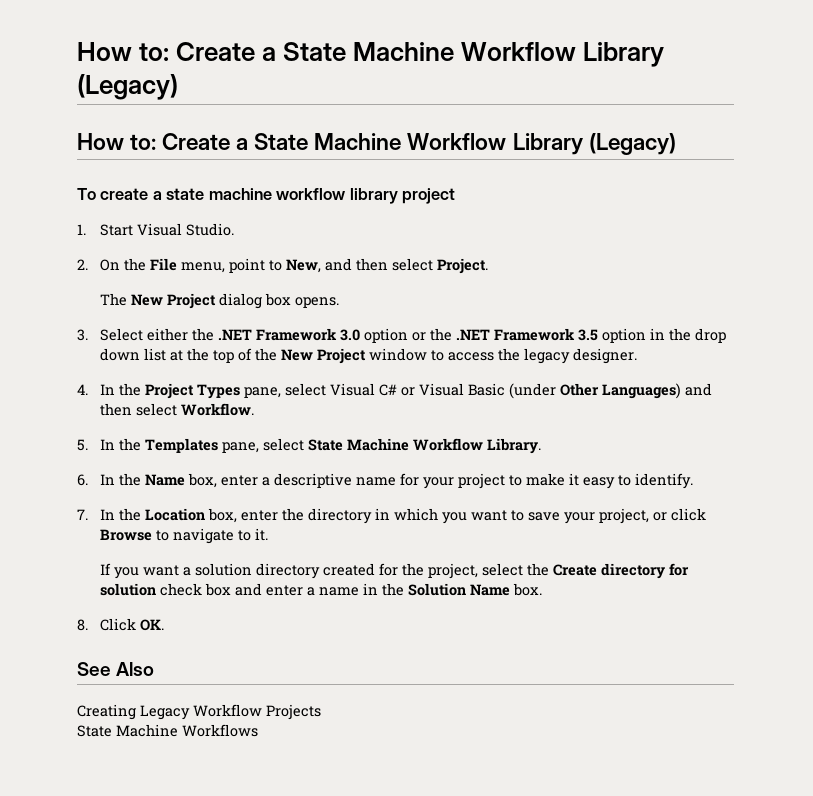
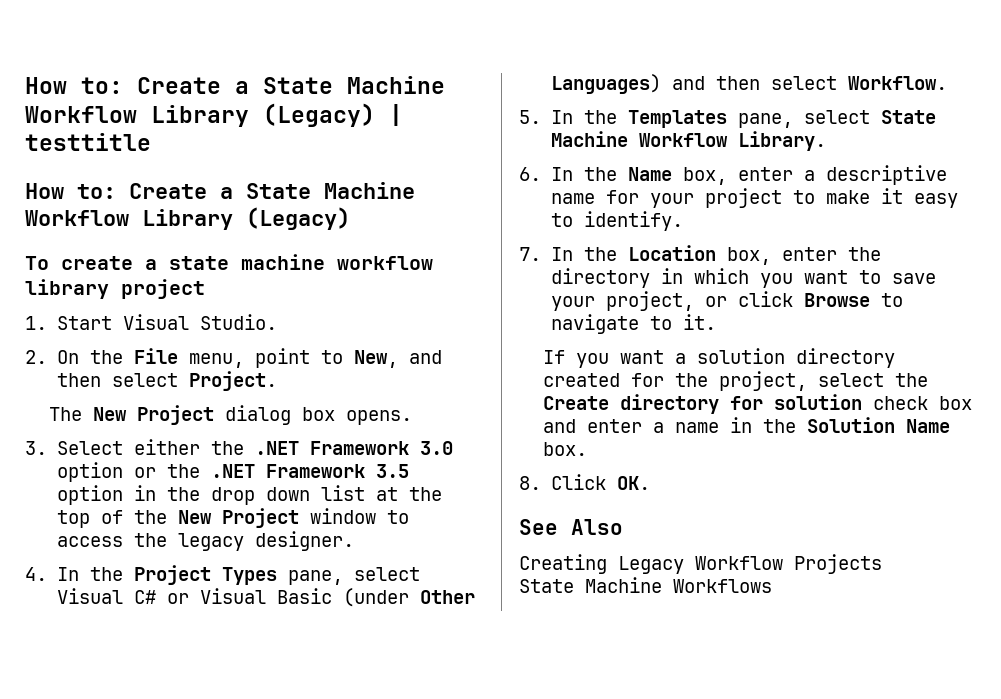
[77,42,665,67] [77,74,178,100] How to: Create a State Machine Workflow Library (Legacy) -> [25,76,445,94] [25,103,403,127] [25,133,151,151] How to: Create a State Machine Workflow Library (Legacy) | testtitle

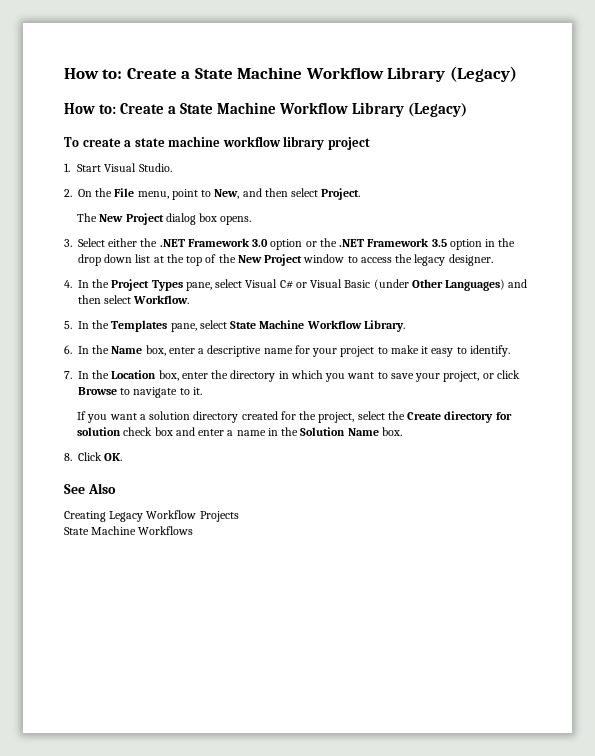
[25,76,445,94] [25,103,403,127] [25,133,151,151] How to: Create a State Machine Workflow Library (Legacy) | testtitle -> [64,66,517,82] How to: Create a State Machine Workflow Library (Legacy)

